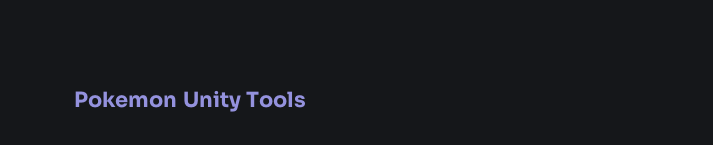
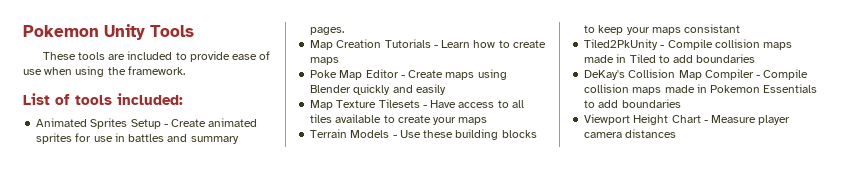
(307, 99) none -> [42,51,271,62] [23,66,185,77] [23,93,183,105] [36,118,258,129] [36,133,239,144] [310,27,345,35] [310,39,546,50] [310,57,340,65] [310,69,507,80] [310,84,446,95] [310,99,524,110] [310,114,488,125] [310,129,537,140] [584,24,741,35] [584,39,793,50] [584,54,756,63] [584,69,809,80] [584,84,818,95] [584,99,681,108] [584,114,791,125] [584,129,677,138] // These tools are included to provide ease of use when using the framework. // List of tools included: // Animated Sprites Setup - Create animated sprites for use in battles and summary pages. // Map Creation Tutorials - Learn how to create maps // Poke Map Editor - Create maps using Blender quickly and easily // Map Texture Tilesets - Have access to all tiles available to create your maps // Terrain Models - Use these building blocks to keep your maps consistant // Tiled2PkUnity - Compile collision maps made in Tiled to add boundaries // DeKay's Collision Map Compiler - Compile collision maps made in Pokemon Essentials to add boundaries // Viewport Height Chart - Measure player camera distances

